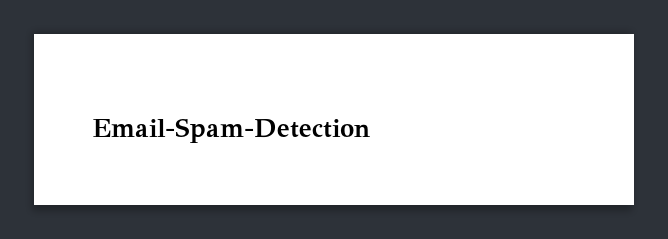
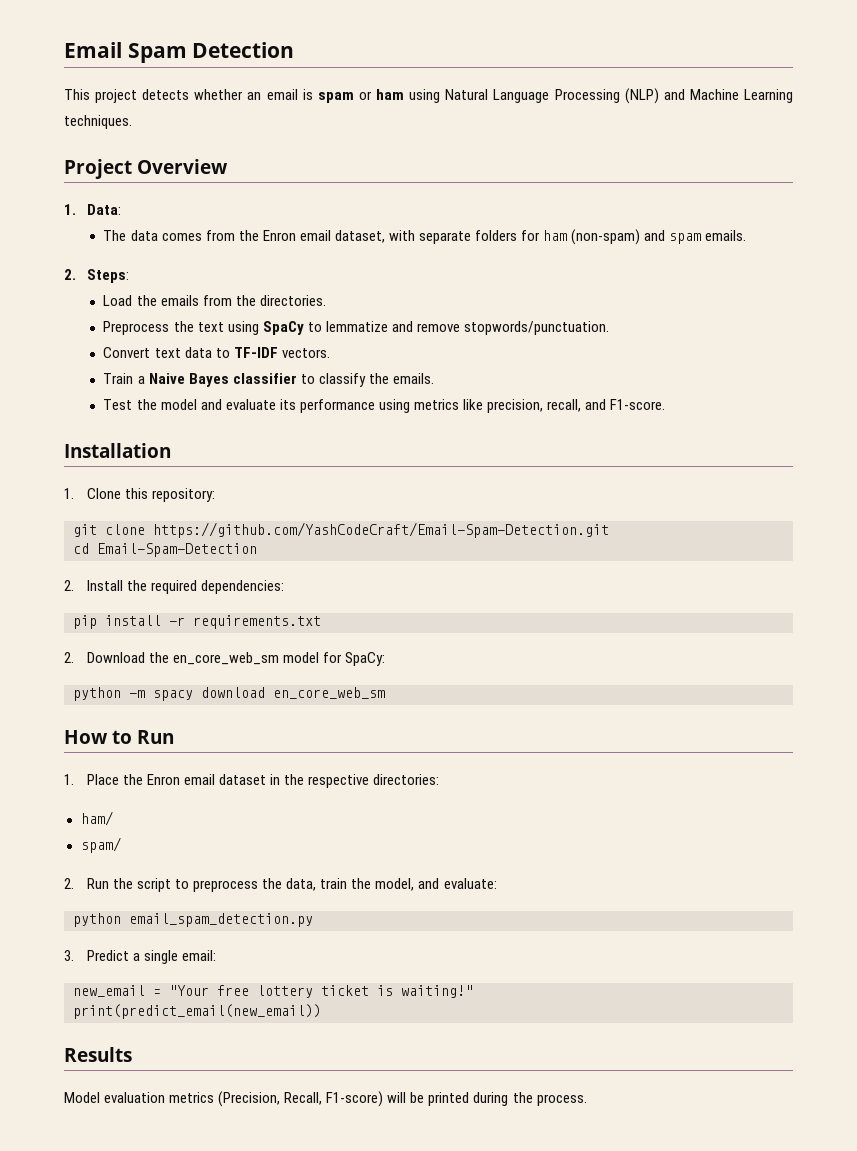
[92,118,370,143] Email-Spam-Detection -> [64,42,295,63] [64,88,794,104] [64,115,132,129] [64,159,229,179] [64,204,121,215] [103,229,747,245] [64,269,129,283] [103,295,326,306] [103,321,609,335] [103,347,330,358] [103,373,434,387] [103,399,666,413] [64,443,171,458] [64,488,216,502] [73,522,609,538] [73,543,257,557] [64,580,285,594] [73,615,321,629] [64,652,386,666] [73,687,385,701] [64,730,175,744] [64,774,440,788] [80,811,113,826] [80,837,121,853] [64,878,497,892] [73,913,313,927] [64,950,217,964] [73,985,473,998] [73,1004,321,1019] [64,1047,132,1062] [64,1091,587,1107] Email Spam Detection // This project detects whether an email is spam or ham using Natural Language Processing (NLP) and Machine Learning techniques. // Project Overview // 1. Data: // The data comes from the Enron email dataset, with separate folders for ham (non-spam) and spam emails. // 2. Steps: // Load the emails from the directories. // Preprocess the text using SpaCy to lemmatize and remove stopwords/punctuation. // Convert text data to TF-IDF vectors. // Train a Naive Bayes classifier to classify the emails. // Test the model and evaluate its performance using metrics like precision, recall, and F1-score. // Installation // 1. Clone this repository: // git clone https://github.com/YashCodeCraft/Email-Spam-Detection.git // cd Email-Spam-Detection // 2. Install the required dependencies: // pip install -r requirements.txt // 2. Download the en_core_web_sm model for SpaCy: // python -m spacy download en_core_web_sm // How to Run // 1. Place the Enron email dataset in the respective directories: // ham/ // spam/ // 2. Run the script to preprocess the data, train the model, and evaluate: // python email_spam_detection.py // 3. Predict a single email: // new_email = "Your free lottery ticket is waiting!" // print(predict_email(new_email)) // Results // Model evaluation metrics (Precision, Recall, F1-score) will be printed during the process.

